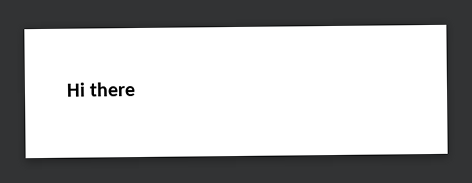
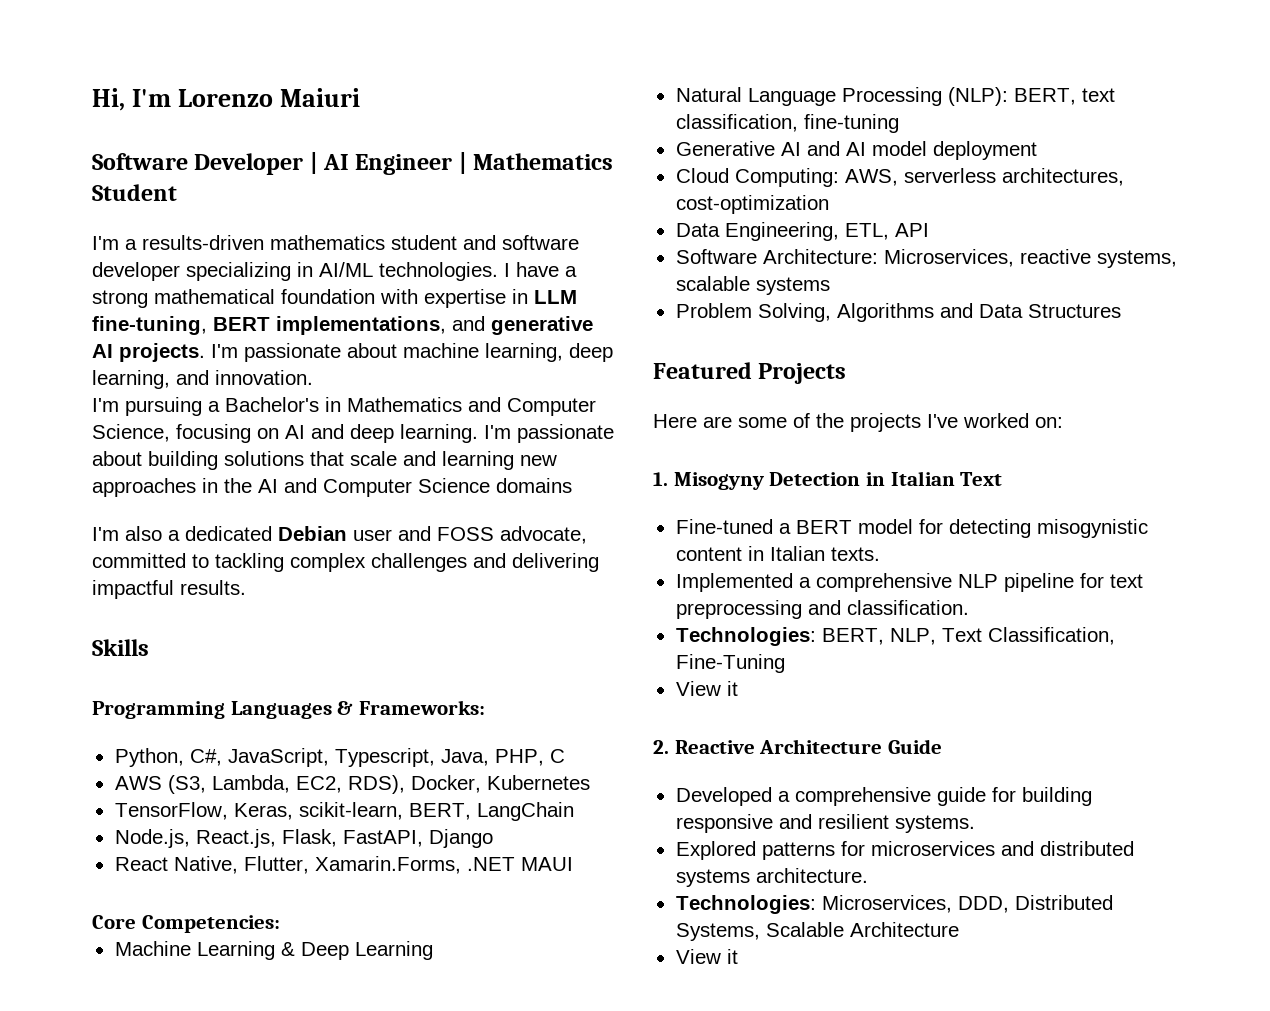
[66,82,137,97] Hi there -> [92,88,361,111] [92,152,614,175] [92,184,177,201] [92,235,579,250] [92,262,577,281] [92,289,577,308] [92,316,593,335] [92,343,613,362] [92,370,313,389] [92,397,596,416] [92,424,614,443] [92,451,557,470] [92,478,572,497] [92,526,587,544] [92,553,599,572] [92,580,246,599] [92,639,149,656] [92,700,486,719] [114,748,565,767] [114,775,590,794] [114,802,574,821] [114,829,493,848] [114,856,573,874] [92,915,280,933] [114,941,433,960] [675,87,1115,106] [675,114,899,133] [675,141,1037,160] [675,168,1124,187] [675,195,829,214] [675,222,929,241] [675,249,1177,268] [675,276,830,295] [675,303,1121,322] [653,362,847,384] [653,413,1063,432] [653,471,1003,490] [675,519,1148,538] [675,546,880,561] [675,573,1143,592] [675,600,969,619] [675,627,1115,646] [675,654,785,673] [675,681,738,696] [653,739,943,754] [675,787,1092,806] [675,814,975,833] [675,841,1134,860] [675,868,868,887] [675,895,1113,914] [675,922,959,941] [675,949,738,964] Hi, I'm Lorenzo Maiuri // Software Developer | AI Engineer | Mathematics Student // I'm a results-driven mathematics student and software developer specializing in AI/ML technologies. I have a strong mathematical foundation with expertise in LLM fine-tuning, BERT implementations, and generative AI projects. I'm passionate about machine learning, deep learning, and innovation. // I'm pursuing a Bachelor's in Mathematics and Computer Science, focusing on AI and deep learning. I'm passionate about building solutions that scale and learning new approaches in the AI and Computer Science domains // I'm also a dedicated Debian user and FOSS advocate, committed to tackling complex challenges and delivering impactful results. // Skills // Programming Languages & Frameworks: // Python, C#, JavaScript, Typescript, Java, PHP, C // AWS (S3, Lambda, EC2, RDS), Docker, Kubernetes // TensorFlow, Keras, scikit-learn, BERT, LangChain // Node.js, React.js, Flask, FastAPI, Django // React Native, Flutter, Xamarin.Forms, .NET MAUI // Core Competencies: // Machine Learning & Deep Learning // Natural Language Processing (NLP): BERT, text classification, fine-tuning // Generative AI and AI model deployment // Cloud Computing: AWS, serverless architectures, cost-optimization // Data Engineering, ETL, API // Software Architecture: Microservices, reactive systems, scalable systems // Problem Solving, Algorithms and Data Structures // Featured Projects // Here are some of the projects I've worked on: // 1. Misogyny Detection in Italian Text // Fine-tuned a BERT model for detecting misogynistic content in Italian texts. // Implemented a comprehensive NLP pipeline for text preprocessing and classification. // Technologies: BERT, NLP, Text Classification, Fine-Tuning // View it // 2. Reactive Architecture Guide // Developed a comprehensive guide for building responsive and resilient systems. // Explored patterns for microservices and distributed systems architecture. // Technologies: Microservices, DDD, Distributed Systems, Scalable Architecture // View it

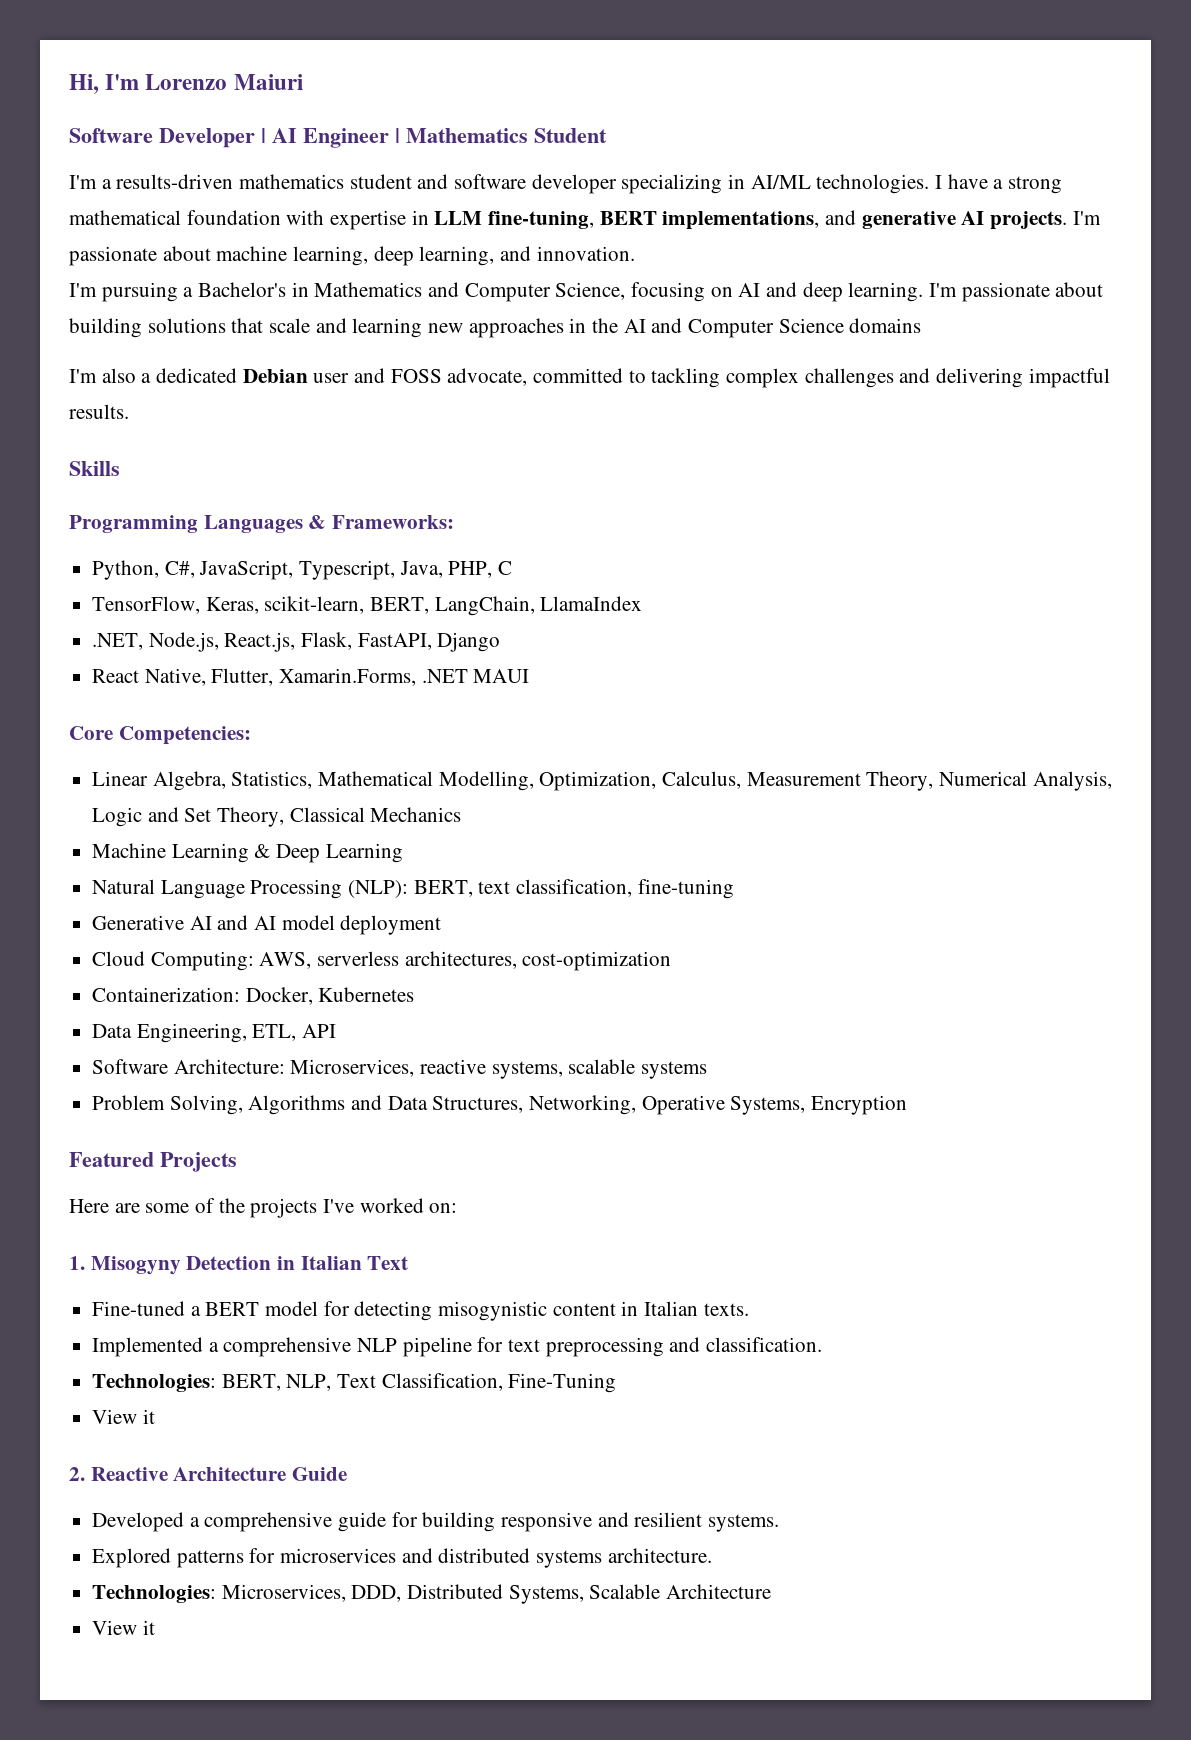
[114,775,590,794] // AWS (S3, Lambda, EC2, RDS), Docker, Kubernetes -> (513, 568) none
[476,802,574,821] LangChain // -> [434,596,643,616] [92,633,144,650] LangChain, LlamaIndex // .NET,
(280, 924) none -> [92,771,1112,791] [92,807,462,827] // Linear Algebra, Statistics, Mathematical Modelling, Optimization, Calculus, Measurement Theory, Numerical Analysis, Logic and Set Theory, Classical Mechanics
(829, 204) none -> [92,987,415,1005] // Containerization: Docker, Kubernetes
[1027,304,1121,318] Structures -> [432,1095,908,1115] Structures, Networking, Operative Systems, Encryption

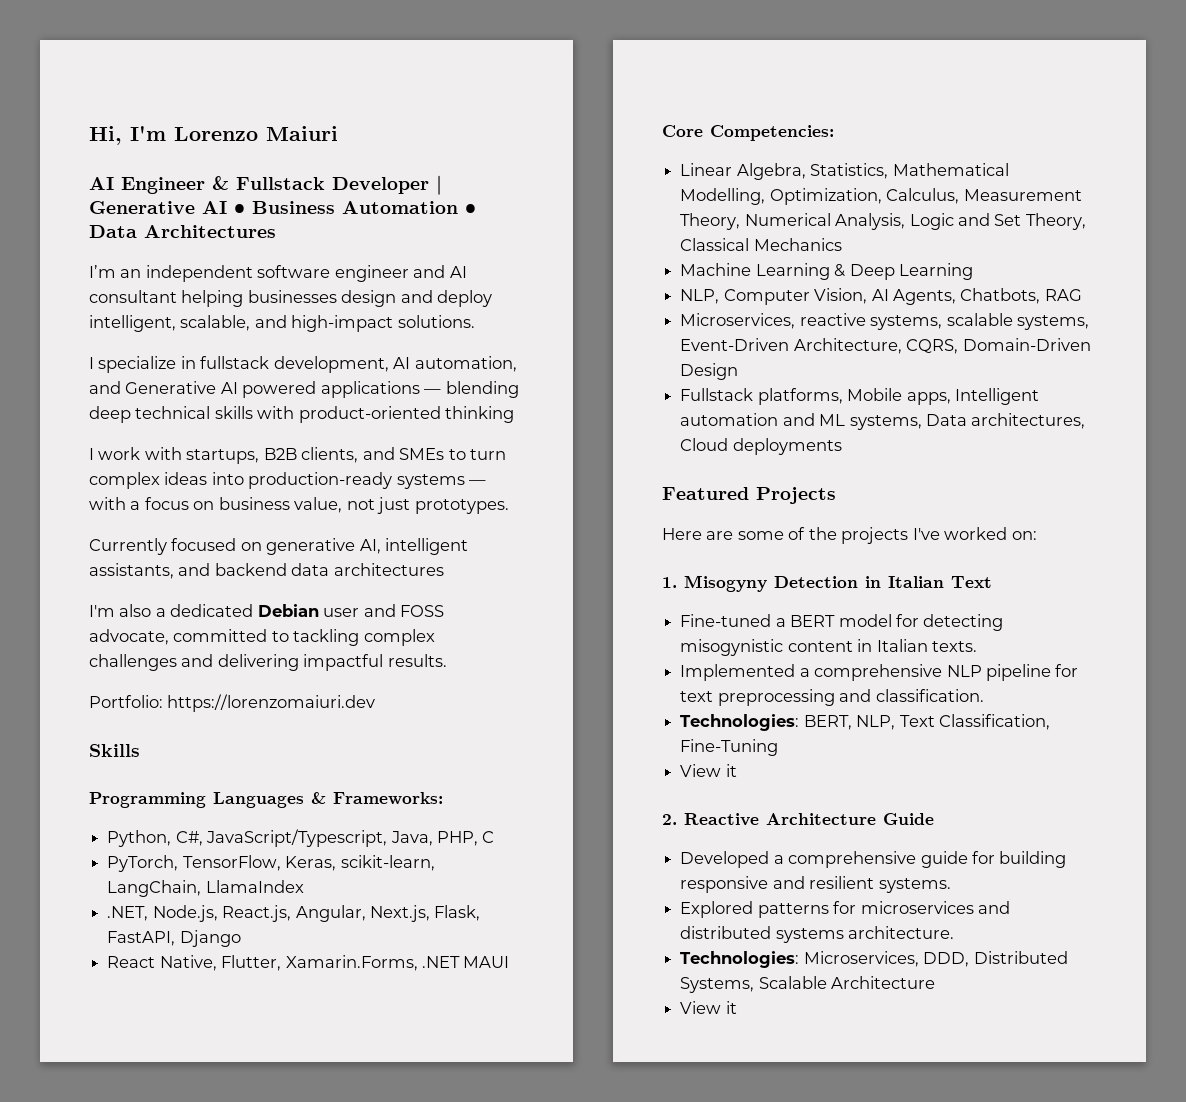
[69,128,607,148] [69,174,1063,194] [69,210,1101,230] [69,246,635,266] [69,282,1104,302] [69,318,922,338] Software Developer | AI Engineer | Mathematics Student // I'm a results-driven mathematics student and software developer specializing in AI/ML technologies. I have a strong mathematical foundation with expertise in LLM fine-tuning, BERT implementations, and generative AI projects. I'm passionate about machine learning, deep learning, and innovation. // I'm pursuing a Bachelor's in Mathematics and Computer Science, focusing on AI and deep learning. I'm passionate about building solutions that scale and learning new approaches in the AI and Computer Science domains -> [89,175,442,195] [89,201,476,214] [89,225,276,238] [89,265,467,282] [89,290,493,307] [89,315,475,332] [89,356,517,373] [89,381,519,398] [89,406,515,423] [89,447,507,464] [89,472,487,489] [89,497,509,514] [89,538,469,555] [89,563,444,579] AI Engineer & Fullstack Developer | Generative AI • Business Automation • Data Architectures // I’m an independent software engineer and AI consultant helping businesses design and deploy intelligent, scalable, and high-impact solutions. // I specialize in fullstack development, AI automation, and Generative AI powered applications — blending deep technical skills with product-oriented thinking // I work with startups, B2B clients, and SMEs to turn complex ideas into production-ready systems — with a focus on business value, not just prototypes. // Currently focused on generative AI, intelligent assistants, and backend data architectures
(129, 411) none -> [89,694,376,712] // Portfolio: https://lorenzomaiuri.dev
[199,560,396,580] JavaScript, Typescript, -> [206,829,388,847] JavaScript/Typescript,
(513, 568) none -> [107,855,179,872] PyTorch,
[370,597,430,614] BERT, -> (435, 863) none
(296, 642) none -> [295,905,430,922] Angular, Next.js,
[92,879,734,899] [92,915,442,935] [92,951,672,971] [92,987,415,1005] [92,1023,337,1043] [92,1059,708,1079] [92,1095,908,1115] Natural Language Processing (NLP): BERT, text classification, fine-tuning // Generative AI and AI model deployment // Cloud Computing: AWS, serverless architectures, cost-optimization // Containerization: Docker, Kubernetes // Data Engineering, ETL, API // Software Architecture: Microservices, reactive systems, scalable systems // Problem Solving, Algorithms and Data Structures, Networking, Operative Systems, Encryption -> [680,288,1082,305] [680,313,1089,330] [680,338,1091,354] [680,363,739,380] [680,388,1039,405] [680,413,1086,430] [680,438,842,455] NLP, Computer Vision, AI Agents, Chatbots, RAG // Microservices, reactive systems, scalable systems, Event-Driven Architecture, CQRS, Domain-Driven Design // Fullstack platforms, Mobile apps, Intelligent automation and ML systems, Data architectures, Cloud deployments

